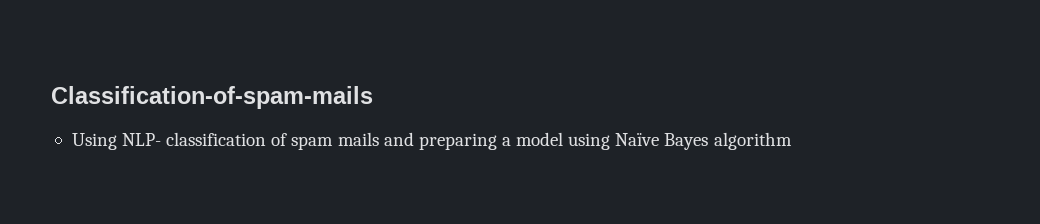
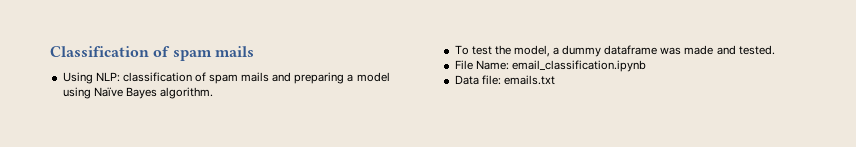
[51,86,373,109] Classification-of-spam-mails -> [50,46,254,61] Classification of spam mails
[122,133,162,146] NLP- -> [95,72,120,82] NLP:
[713,132,792,150] algorithm -> [159,87,213,99] [454,45,775,57] [454,60,646,72] [454,75,555,85] algorithm. // To test the model, a dummy dataframe was made and tested. // File Name: email_classification.ipynb // Data file: emails.txt

